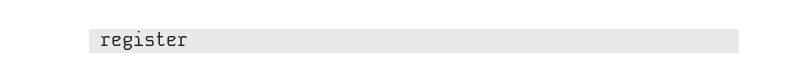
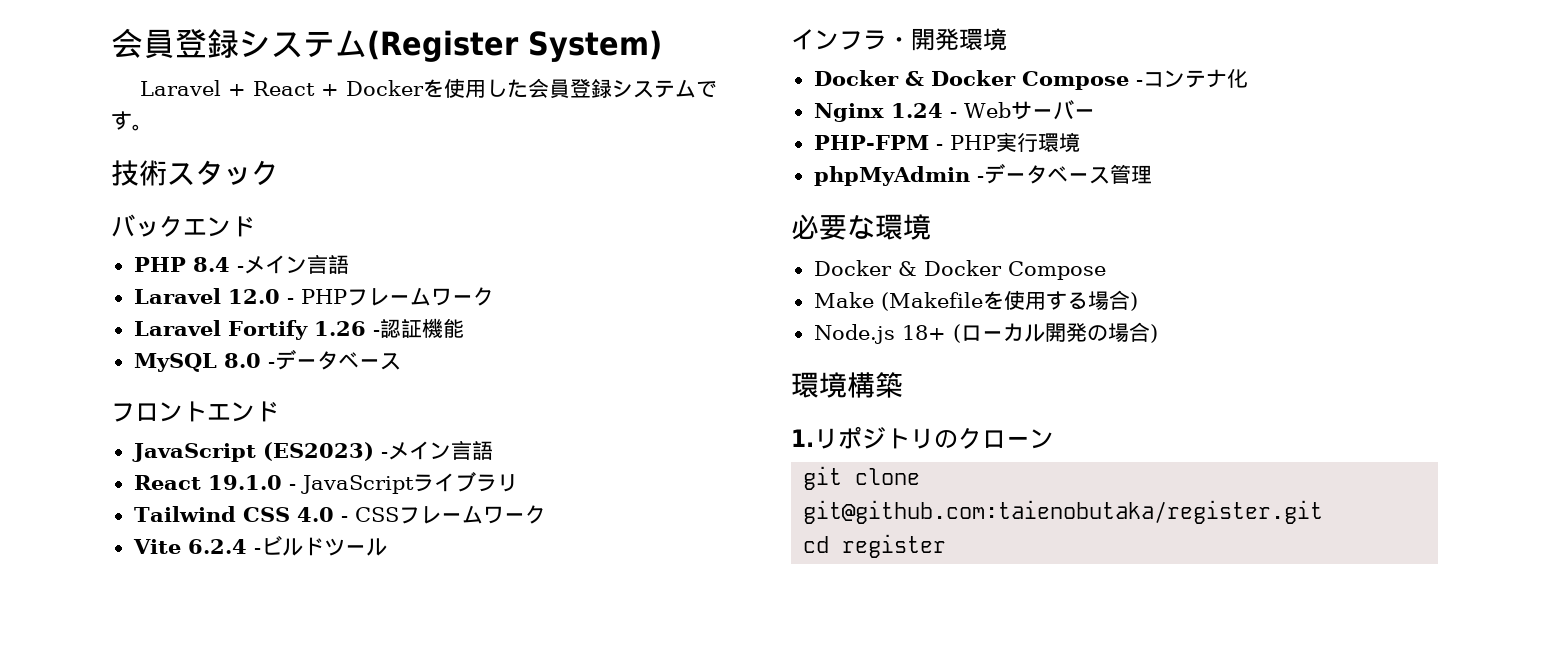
(99, 40) none -> [111,28,662,62] [139,78,717,99] [111,111,153,131] [111,160,279,186] [111,214,255,237] [133,254,349,274] [133,287,494,306] [133,318,464,340] [133,349,401,372] [111,401,279,422] [131,440,493,462] [133,472,518,494] [133,505,546,524] [132,536,387,556] [791,28,1007,51] [813,69,1248,90] [813,100,1095,122] [813,132,1080,152] [813,163,1152,186] [791,214,931,240] [813,260,1106,280] [813,290,1138,311] [813,322,1158,344] [791,372,903,398] [791,426,1054,449] [803,466,921,490] [803,500,1324,524] [803,536,830,553] 会員登録システム(Register System) // Laravel + React + Dockerを使用した会員登録システムです。 // 技術スタック // バックエンド // PHP 8.4 -メイン言語 // Laravel 12.0 - PHPフレームワーク // Laravel Fortify 1.26 -認証機能 // MySQL 8.0 -データベース // フロントエンド // JavaScript (ES2023) -メイン言語 // React 19.1.0 - JavaScriptライブラリ // Tailwind CSS 4.0 - CSSフレームワーク // Vite 6.2.4 -ビルドツール // インフラ・開発環境 // Docker & Docker Compose -コンテナ化 // Nginx 1.24 - Webサーバー // PHP-FPM - PHP実行環境 // phpMyAdmin -データベース管理 // 必要な環境 // Docker & Docker Compose // Make (Makefileを使用する場合) // Node.js 18+ (ローカル開発の場合) // 環境構築 // 1.リポジトリのクローン // git clone git@github.com:taienobutaka/register.git // cd

